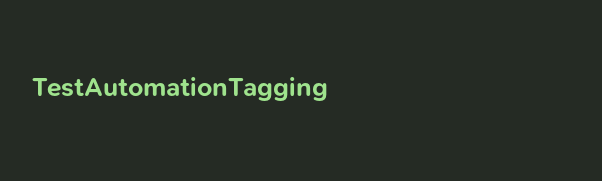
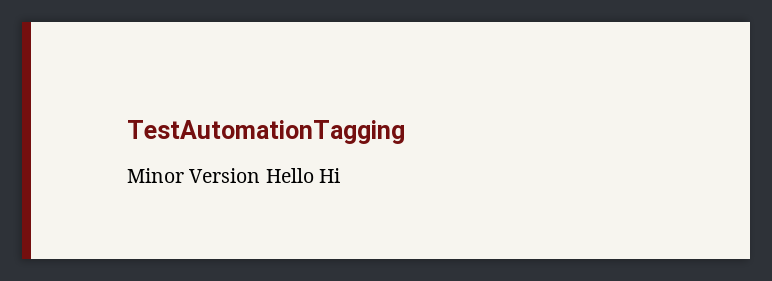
(328, 89) none -> [127,168,340,183] // Minor Version Hello Hi

